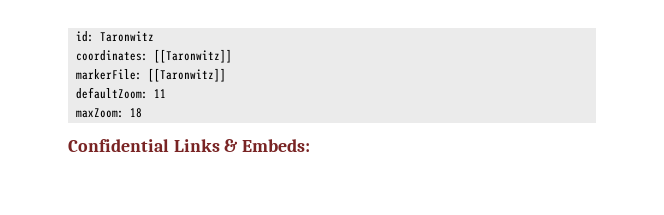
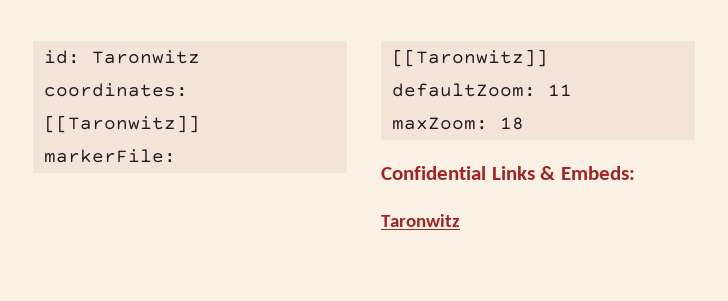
(311, 145) none -> [381,214,460,227] // Taronwitz

